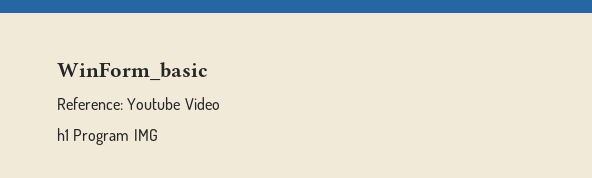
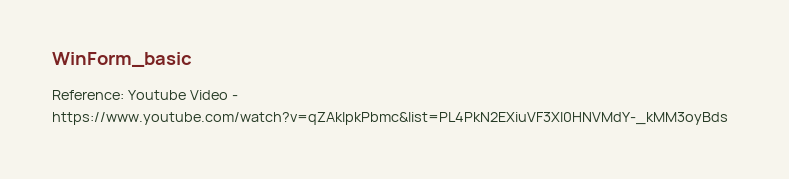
[57,128,158,145] // h1 Program IMG -> [231,95,238,100] [52,112,728,125] - https://www.youtube.com/watch?v=qZAkIpkPbmc&list=PL4PkN2EXiuVF3Xl0HNVMdY-_kMM3oyBds

